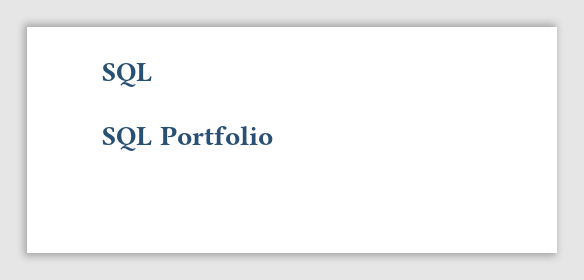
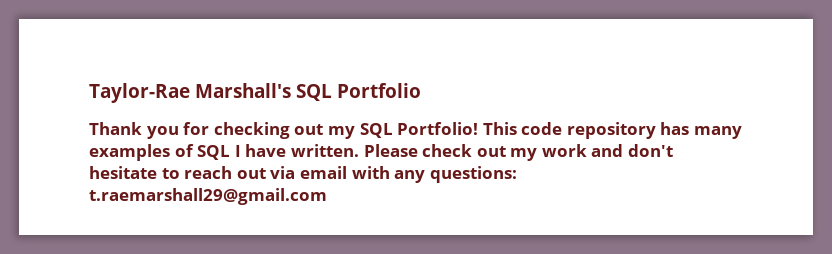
[102,63,152,87] SQL // -> [89,83,291,103] Taylor-Rae Marshall's
(273, 135) none -> [89,122,743,139] [89,144,674,161] [89,166,517,183] [89,188,327,205] // Thank you for checking out my SQL Portfolio! This code repository has many examples of SQL I have written. Please check out my work and don't hesitate to reach out via email with any questions: t.raemarshall29@gmail.com

